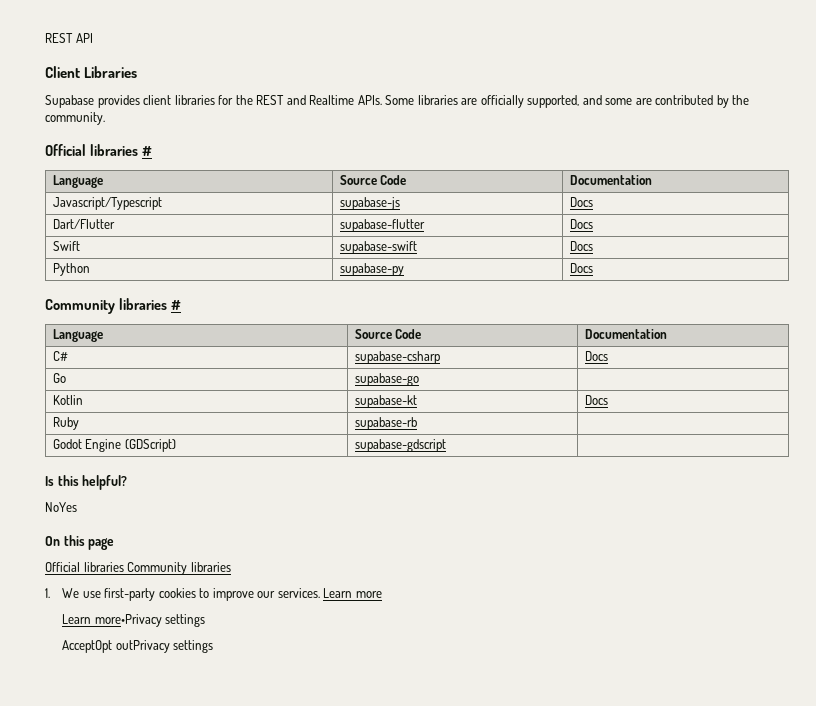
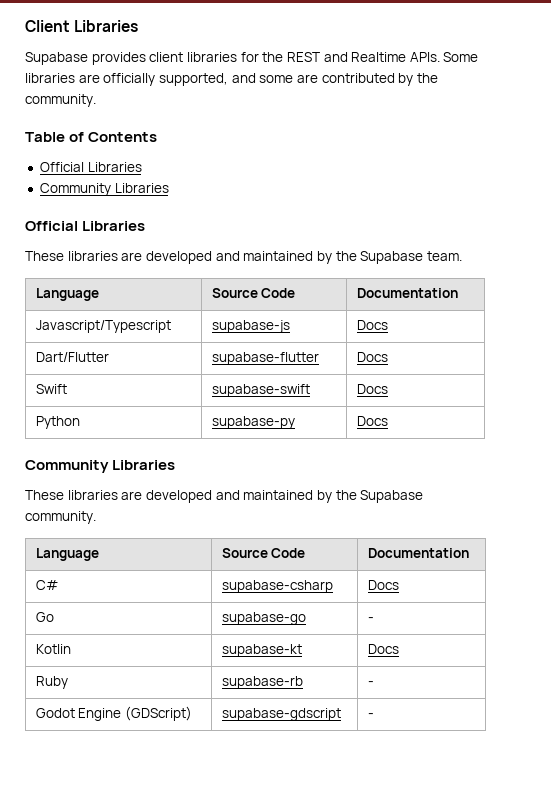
[45,33,93,43] REST API // -> (25, 26) none
[45,144,152,156] Official libraries # -> [25,132,158,142] [39,162,142,172] [39,183,169,196] [25,221,146,231] [25,251,462,264] Table of Contents // Official Libraries // Community Libraries // Official Libraries // These libraries are developed and maintained by the Supabase team.
[118,298,181,310] libraries # -> [112,460,176,470] [25,490,424,503] [25,511,96,524] Libraries // These libraries are developed and maintained by the Supabase community.
(419, 379) none -> [367,617,374,622] -
(417, 423) none -> [367,681,374,686] -
[45,475,128,490] [45,502,77,512] [45,535,115,550] [45,562,231,575] [45,588,382,601] [62,614,206,627] [62,640,214,653] // Is this helpful? // NoYes // On this page // Official libraries Community libraries // 1. We use first-party cookies to improve our services. Learn more // Learn more•Privacy settings // AcceptOpt outPrivacy settings -> [367,713,374,718] -

